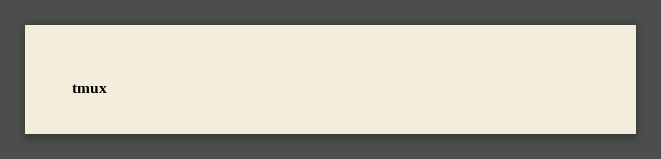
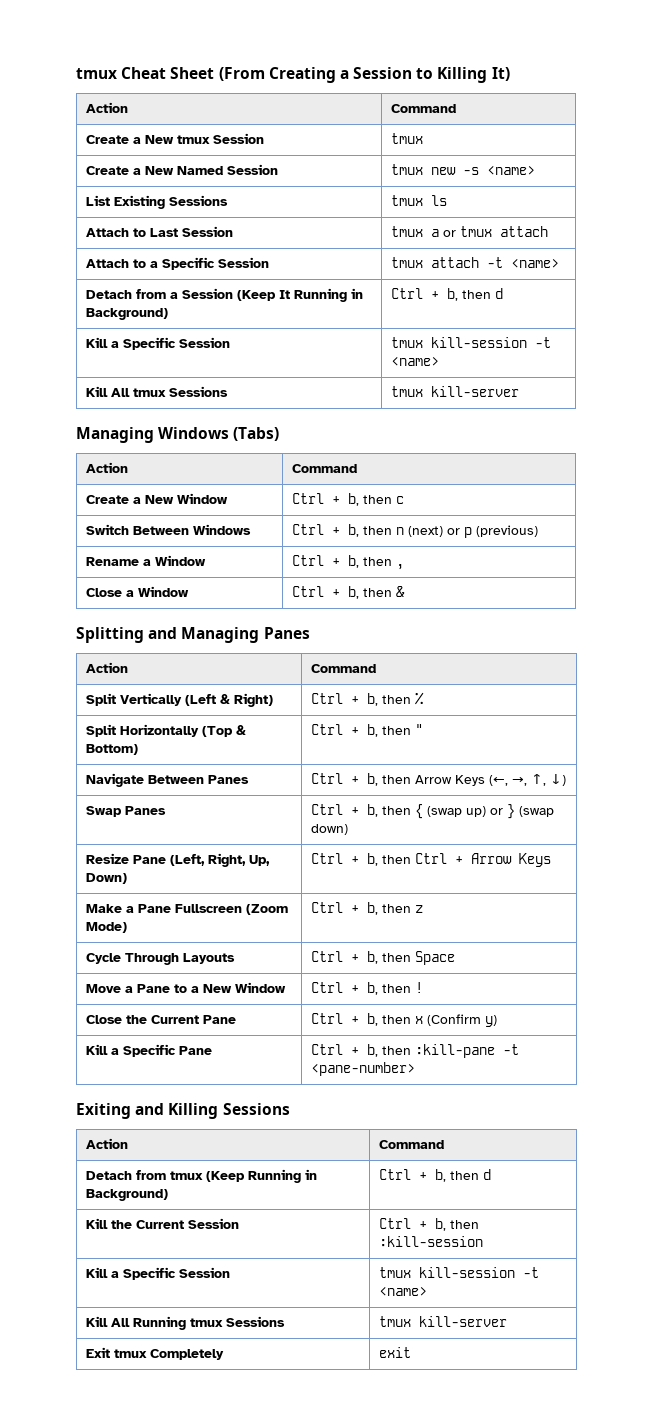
[72,84,107,93] tmux -> [76,67,510,83] [85,102,128,113] [390,104,456,113] [85,133,264,144] [390,133,423,144] [85,164,278,175] [390,164,535,175] [85,195,228,209] [390,195,447,206] [85,226,233,237] [390,226,548,237] [85,257,269,270] [390,257,559,268] [85,288,363,302] [85,308,168,320] [390,288,503,301] [85,337,230,350] [390,337,551,348] [390,357,439,366] [85,386,228,397] [390,386,519,397] [76,427,280,443] [85,462,128,473] [291,464,357,473] [85,493,228,504] [291,493,404,506] [85,524,251,535] [291,524,538,538] [85,555,206,566] [291,555,404,570] [85,586,189,597] [291,586,405,599] [76,627,310,643] [85,662,128,673] [310,664,376,673] [85,693,273,707] [310,692,424,706] [85,724,246,737] [85,744,138,755] [310,724,423,737] [85,773,249,787] [310,773,566,786] [85,806,166,817] [310,804,554,819] [310,824,348,835] [85,853,270,867] [85,873,127,884] [310,853,551,867] [85,904,288,915] [85,922,127,933] [310,902,423,915] [85,953,235,965] [310,951,455,965] [85,982,286,993] [310,982,423,995] [85,1015,236,1024] [310,1013,497,1027] [85,1044,212,1057] [310,1044,519,1058] [310,1062,415,1076] [76,1103,290,1119] [85,1138,128,1149] [378,1140,444,1149] [85,1169,317,1183] [85,1189,168,1201] [378,1169,491,1182] [85,1218,239,1229] [378,1218,479,1231] [378,1236,483,1247] [85,1267,230,1280] [378,1267,539,1278] [378,1287,427,1296] [85,1316,285,1330] [378,1316,507,1327] [85,1347,224,1360] [378,1347,411,1358] tmux Cheat Sheet (From Creating a Session to Killing It) // Action | Command // Create a New tmux Session | tmux // Create a New Named Session | tmux new -s <name> // List Existing Sessions | tmux ls // Attach to Last Session | tmux a or tmux attach // Attach to a Specific Session | tmux attach -t <name> // Detach from a Session (Keep It Running in Background) | Ctrl + b, then d // Kill a Specific Session | tmux kill-session -t <name> // Kill All tmux Sessions | tmux kill-server // Managing Windows (Tabs) // Action | Command // Create a New Window | Ctrl + b, then c // Switch Between Windows | Ctrl + b, then n (next) or p (previous) // Rename a Window | Ctrl + b, then , // Close a Window | Ctrl + b, then & // Splitting and Managing Panes // Action | Command // Split Vertically (Left & Right) | Ctrl + b, then % // Split Horizontally (Top & Bottom) | Ctrl + b, then " // Navigate Between Panes | Ctrl + b, then Arrow Keys (←, →, ↑, ↓) // Swap Panes | Ctrl + b, then { (swap up) or } (swap down) // Resize Pane (Left, Right, Up, Down) | Ctrl + b, then Ctrl + Arrow Keys // Make a Pane Fullscreen (Zoom Mode) | Ctrl + b, then z // Cycle Through Layouts | Ctrl + b, then Space // Move a Pane to a New Window | Ctrl + b, then ! // Close the Current Pane | Ctrl + b, then x (Confirm y) // Kill a Specific Pane | Ctrl + b, then :kill-pane -t <pane-number> // Exiting and Killing Sessions // Action | Command // Detach from tmux (Keep Running in Background) | Ctrl + b, then d // Kill the Current Session | Ctrl + b, then :kill-session // Kill a Specific Session | tmux kill-session -t <name> // Kill All Running tmux Sessions | tmux kill-server // Exit tmux Completely | exit

